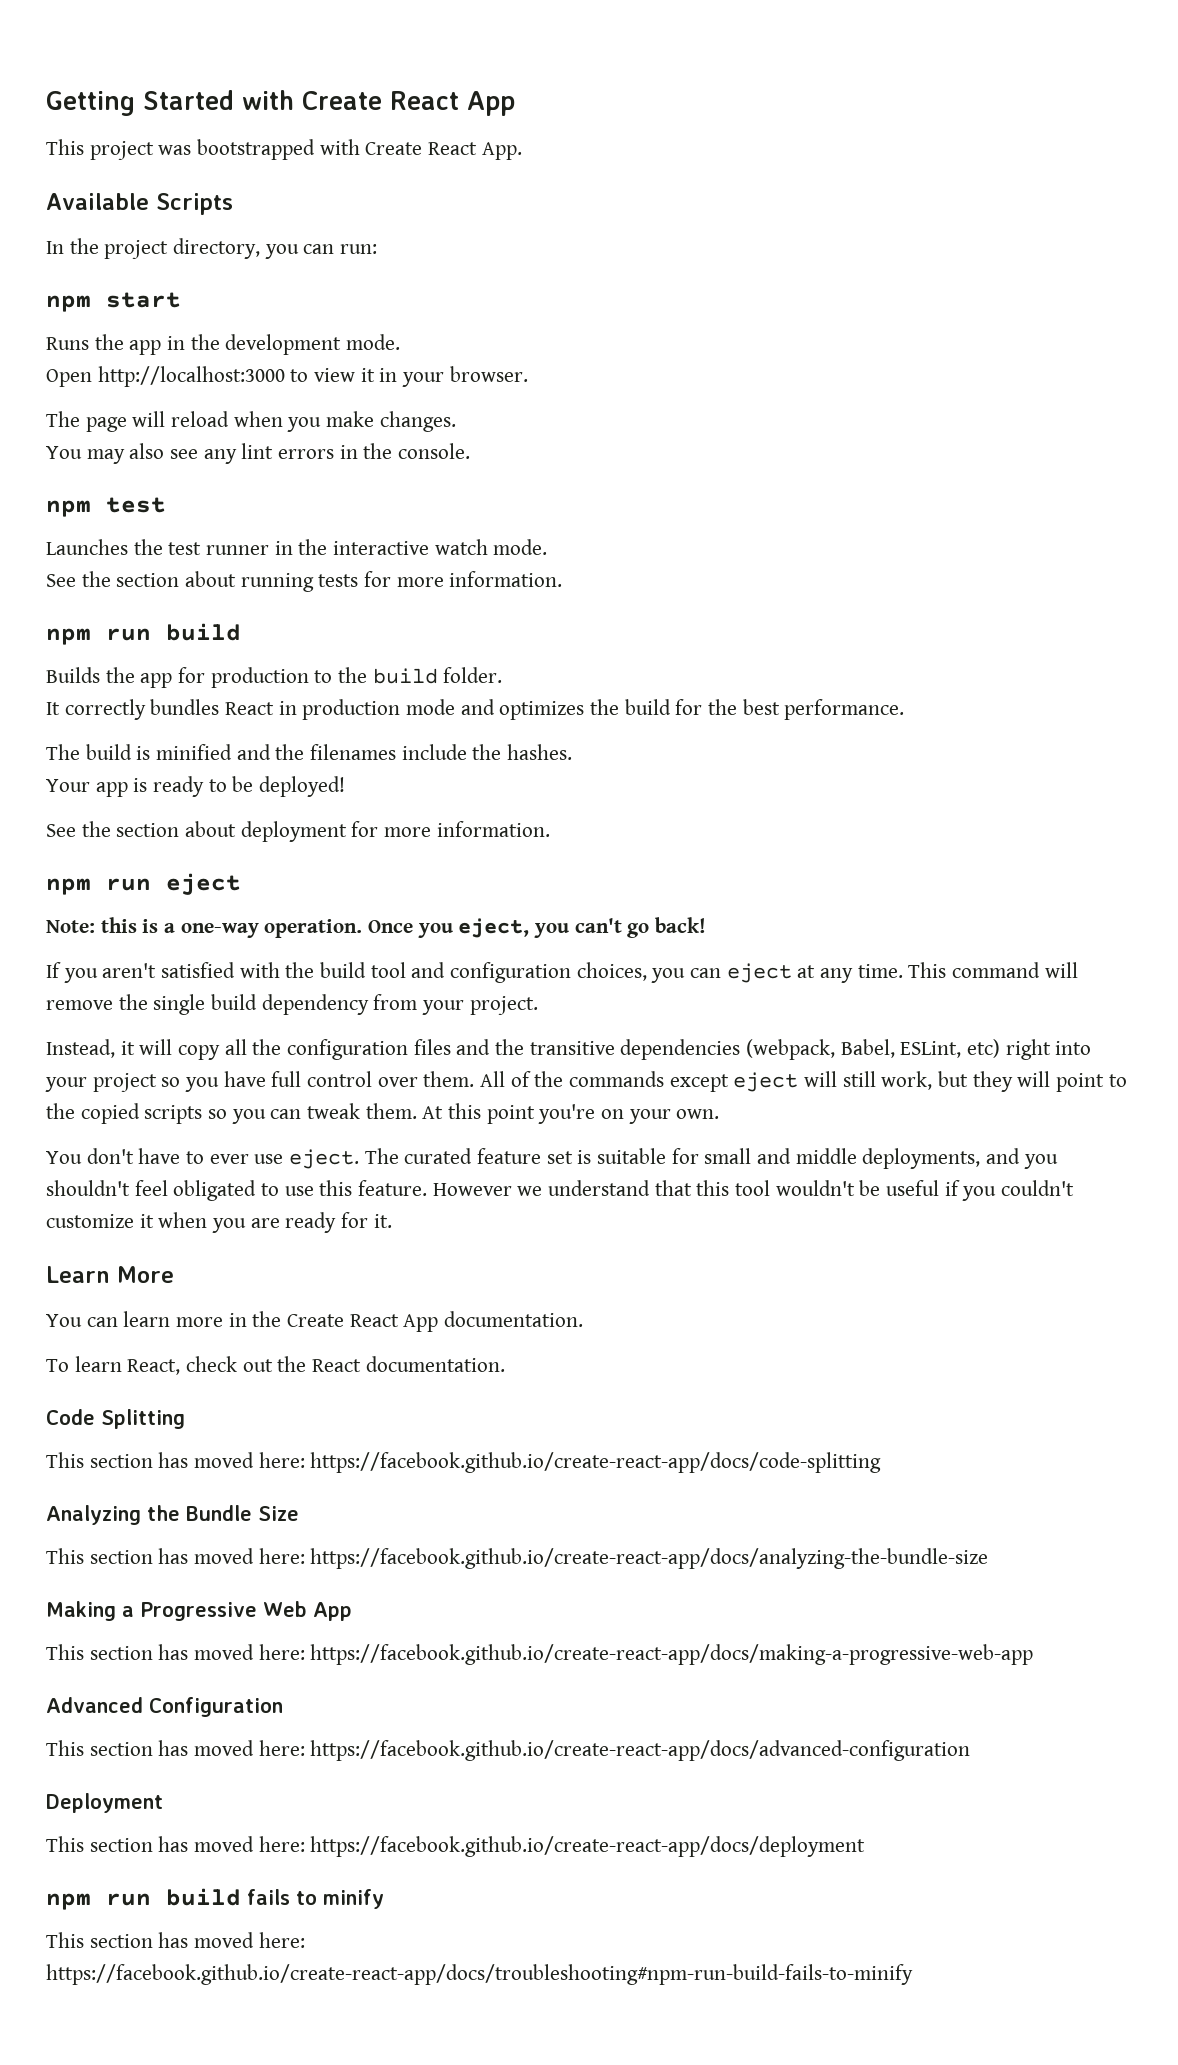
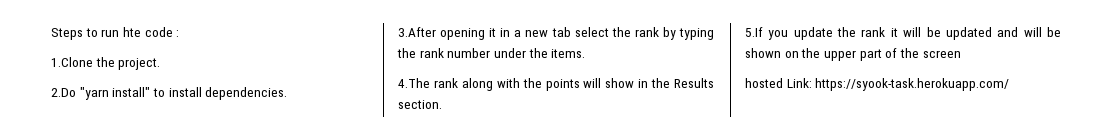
[46,90,515,116] [46,139,522,160] [46,193,233,215] [46,238,378,259] [46,292,181,312] [46,334,401,355] [46,366,528,387] [46,411,456,432] [46,443,471,464] [46,497,166,517] [46,539,548,555] [46,571,563,592] [46,623,241,645] [46,667,503,688] [46,699,905,720] [46,744,573,760] [46,776,346,797] [46,821,550,842] [46,873,241,895] [46,917,707,938] [46,962,1078,983] [46,994,538,1015] [46,1039,1092,1060] [45,1071,1127,1092] [46,1103,720,1124] [46,1148,1058,1169] [46,1180,1075,1201] [46,1212,392,1233] [46,1266,174,1283] [46,1311,584,1332] [46,1356,505,1375] [46,1409,185,1429] [46,1452,882,1473] [46,1505,299,1525] [46,1548,989,1569] [46,1601,352,1621] [46,1644,1034,1665] [46,1697,283,1717] [46,1740,971,1761] [46,1793,163,1813] [46,1836,866,1857] [46,1888,384,1910] [46,1932,305,1948] [46,1964,913,1985] Getting Started with Create React App // This project was bootstrapped with Create React App. // Available Scripts // In the project directory, you can run: // npm start // Runs the app in the development mode. // Open http://localhost:3000 to view it in your browser. // The page will reload when you make changes. // You may also see any lint errors in the console. // npm test // Launches the test runner in the interactive watch mode. // See the section about running tests for more information. // npm run build // Builds the app for production to the build folder. // It correctly bundles React in production mode and optimizes the build for the best performance. // The build is minified and the filenames include the hashes. // Your app is ready to be deployed! // See the section about deployment for more information. // npm run eject // Note: this is a one-way operation. Once you eject, you can't go back! // If you aren't satisfied with the build tool and configuration choices, you can eject at any time. This command will remove the single build dependency from your project. // Instead, it will copy all the configuration files and the transitive dependencies (webpack, Babel, ESLint, etc) right into your project so you have full control over them. All of the commands except eject will still work, but they will point to the copied scripts so you can tweak them. At this point you're on your own. // You don't have to ever use eject. The curated feature set is suitable for small and middle deployments, and you shouldn't feel obligated to use this feature. However we understand that this tool wouldn't be useful if you couldn't customize it when you are ready for it. // Learn More // You can learn more in the Create React App documentation. // To learn React, check out the React documentation. // Code Splitting // This section has moved here: https://facebook.github.io/create-react-app/docs/code-splitting // Analyzing the Bundle Size // This section has moved here: https://facebook.github.io/create-react-app/docs/analyzing-the-bundle-size // Making a Progressive Web App // This section has moved here: https://facebook.github.io/create-react-app/docs/making-a-progressive-web-app // Advanced Configuration // This section has moved here: https://facebook.github.io/create-react-app/docs/advanced-configuration // Deployment // This section has moved here: https://facebook.github.io/create-react-app/docs/deployment // npm run build fails to minify // This section has moved here: https://facebook.github.io/create-react-app/docs/troubleshooting#npm-run-build-fails-to-minify -> [51,27,180,40] [51,57,161,70] [51,87,288,100] [398,27,714,40] [397,48,586,58] [398,78,714,91] [398,100,442,109] [745,27,1061,40] [745,48,961,61] [745,78,1010,91] Steps to run hte code : // 1.Clone the project. // 2.Do "yarn install" to install dependencies. // 3.After opening it in a new tab select the rank by typing the rank number under the items. // 4.The rank along with the points will show in the Results section. // 5.If you update the rank it will be updated and will be shown on the upper part of the screen // hosted Link: https://syook-task.herokuapp.com/

